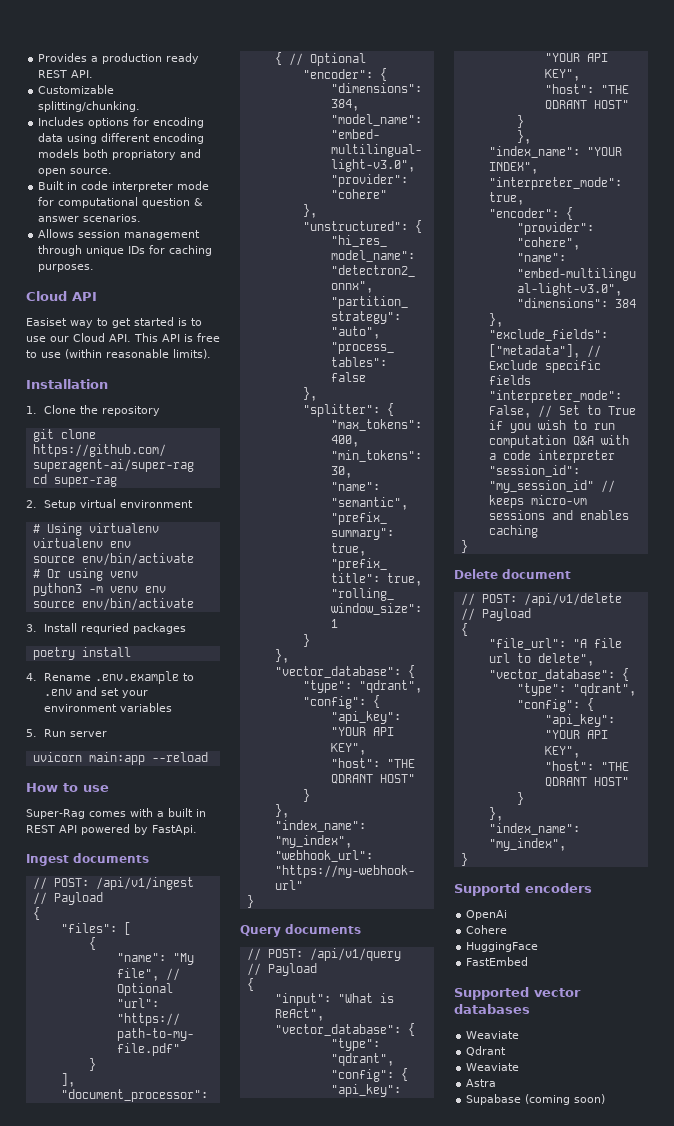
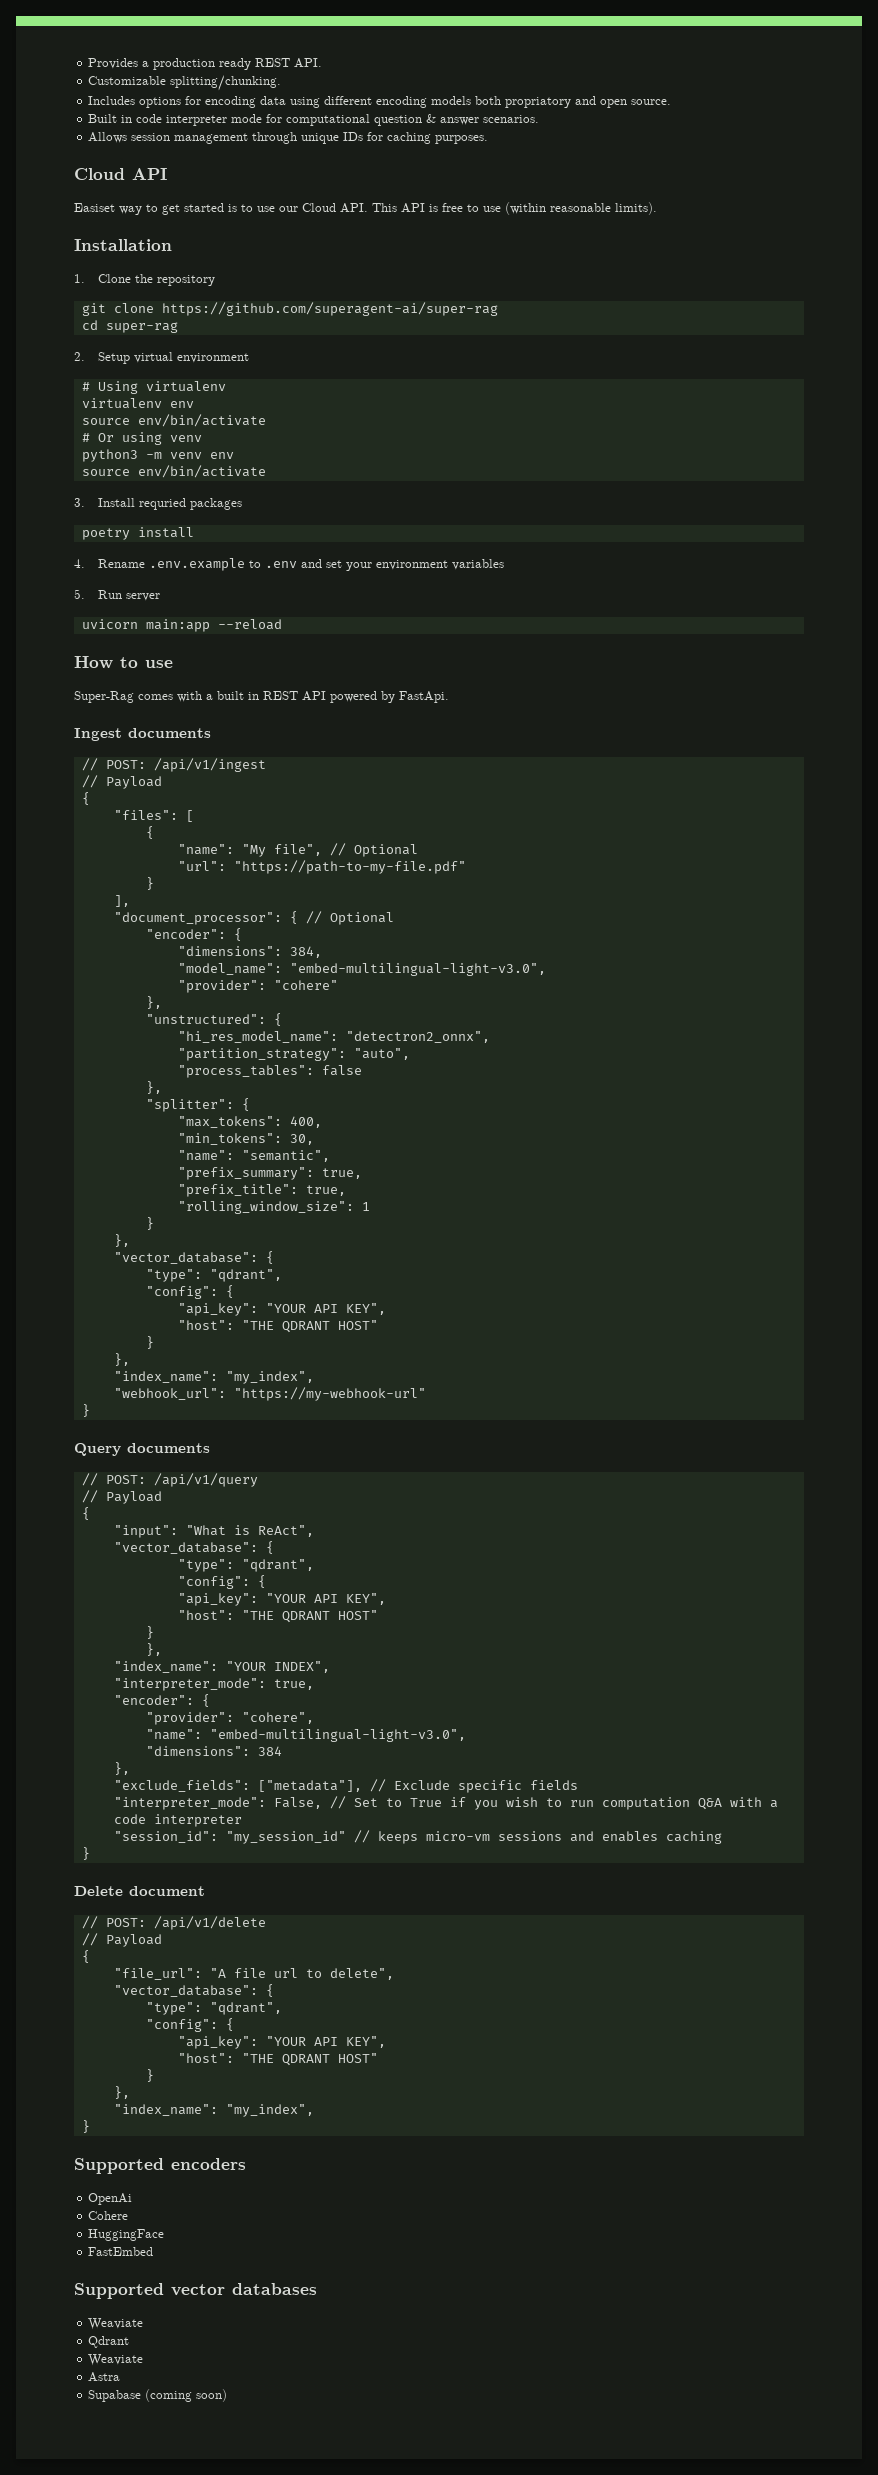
[454,883,520,896] Supportd -> [74,2158,164,2174] Supported

